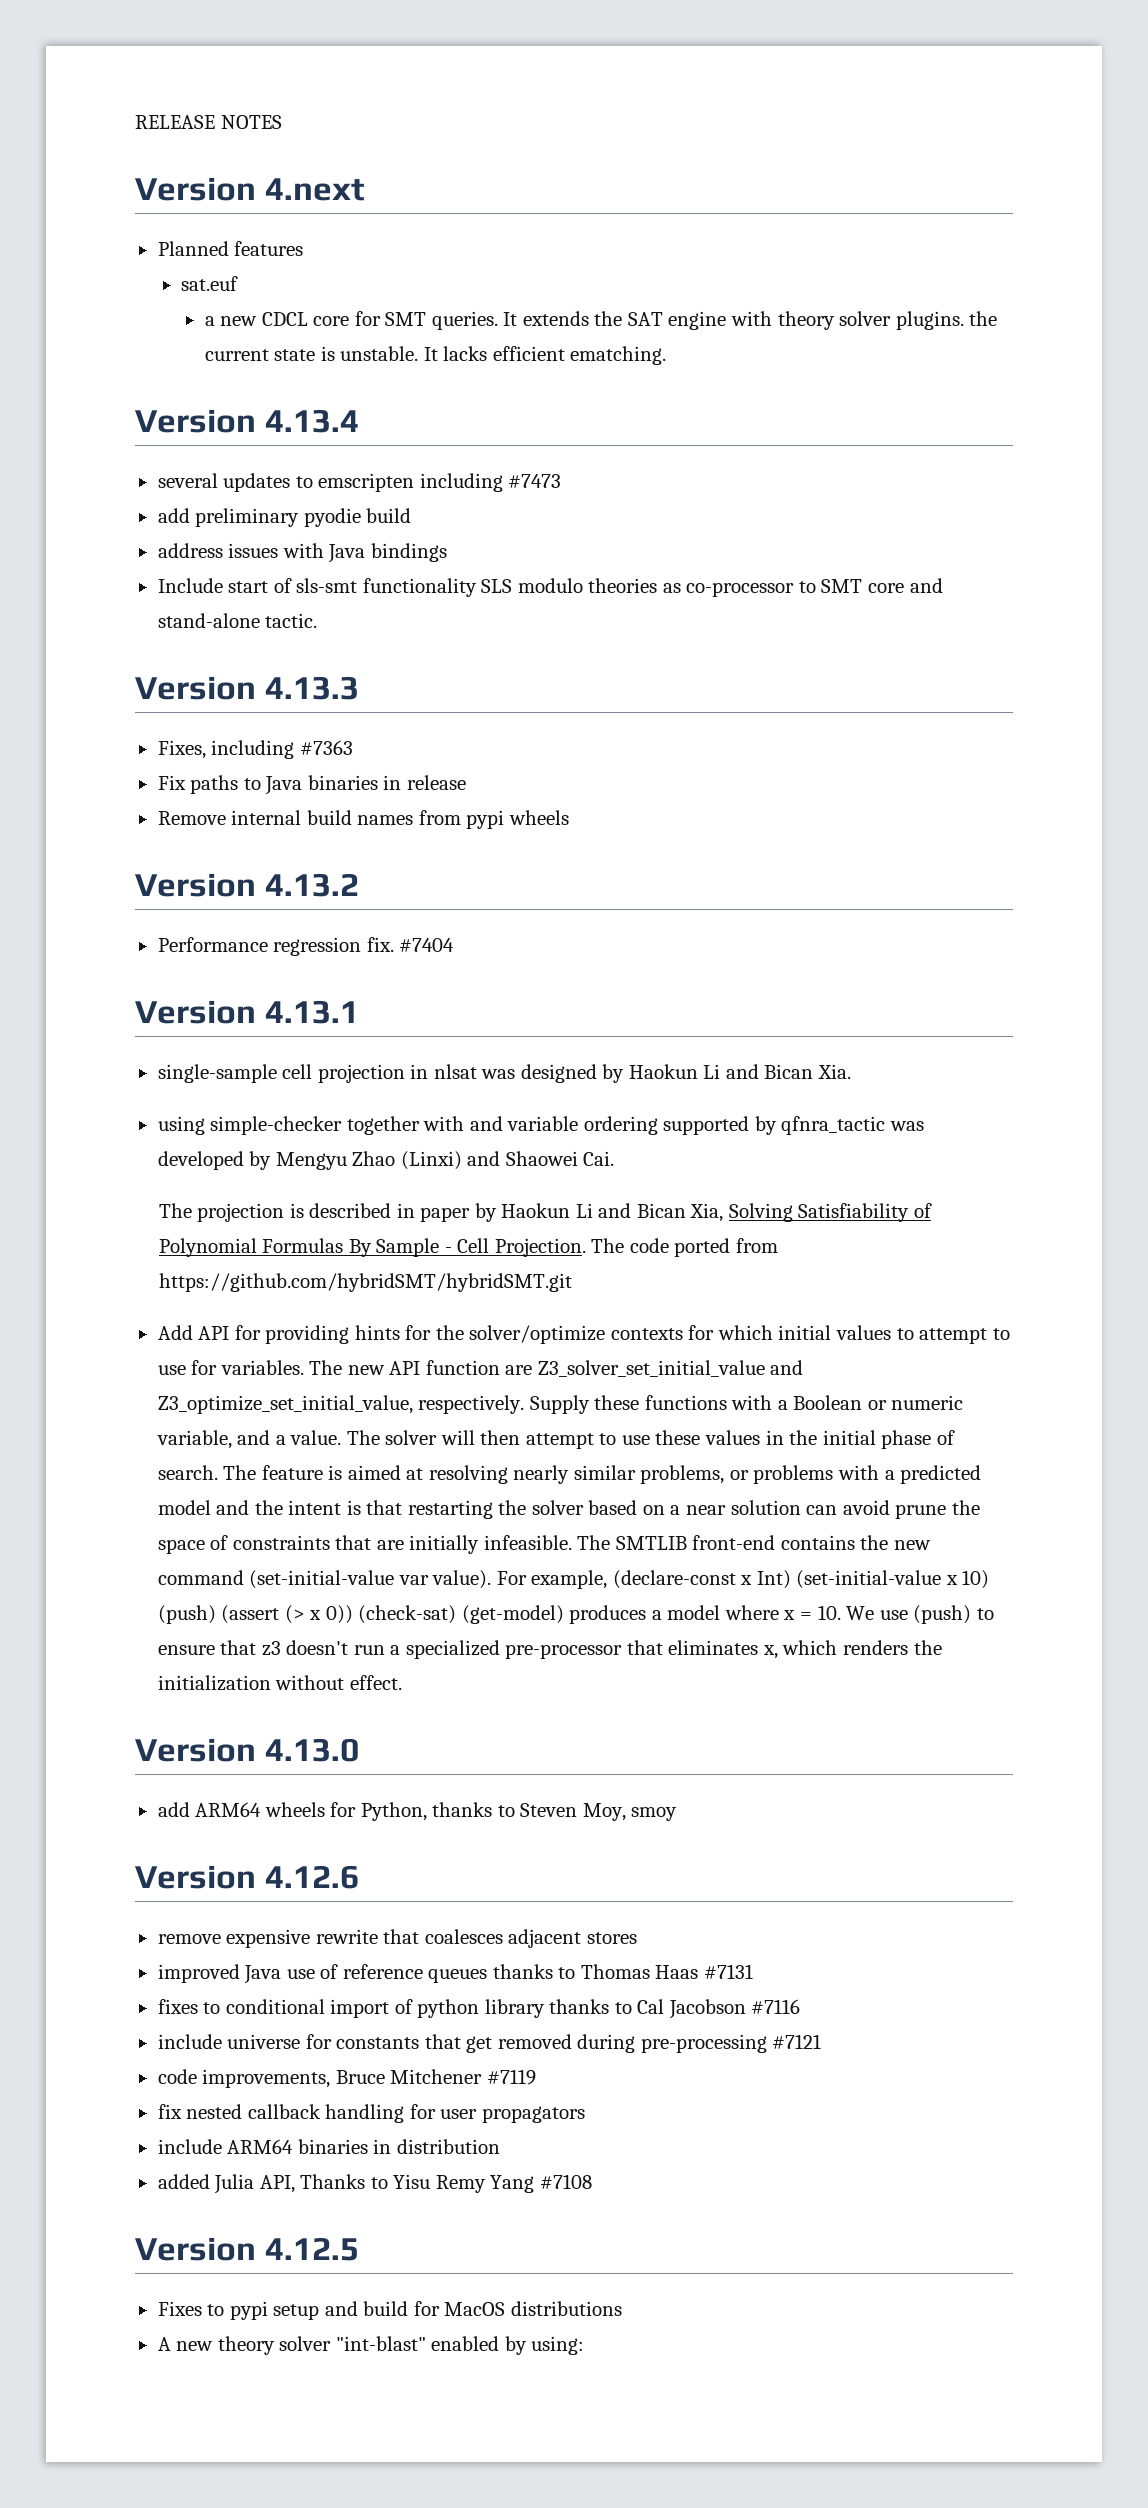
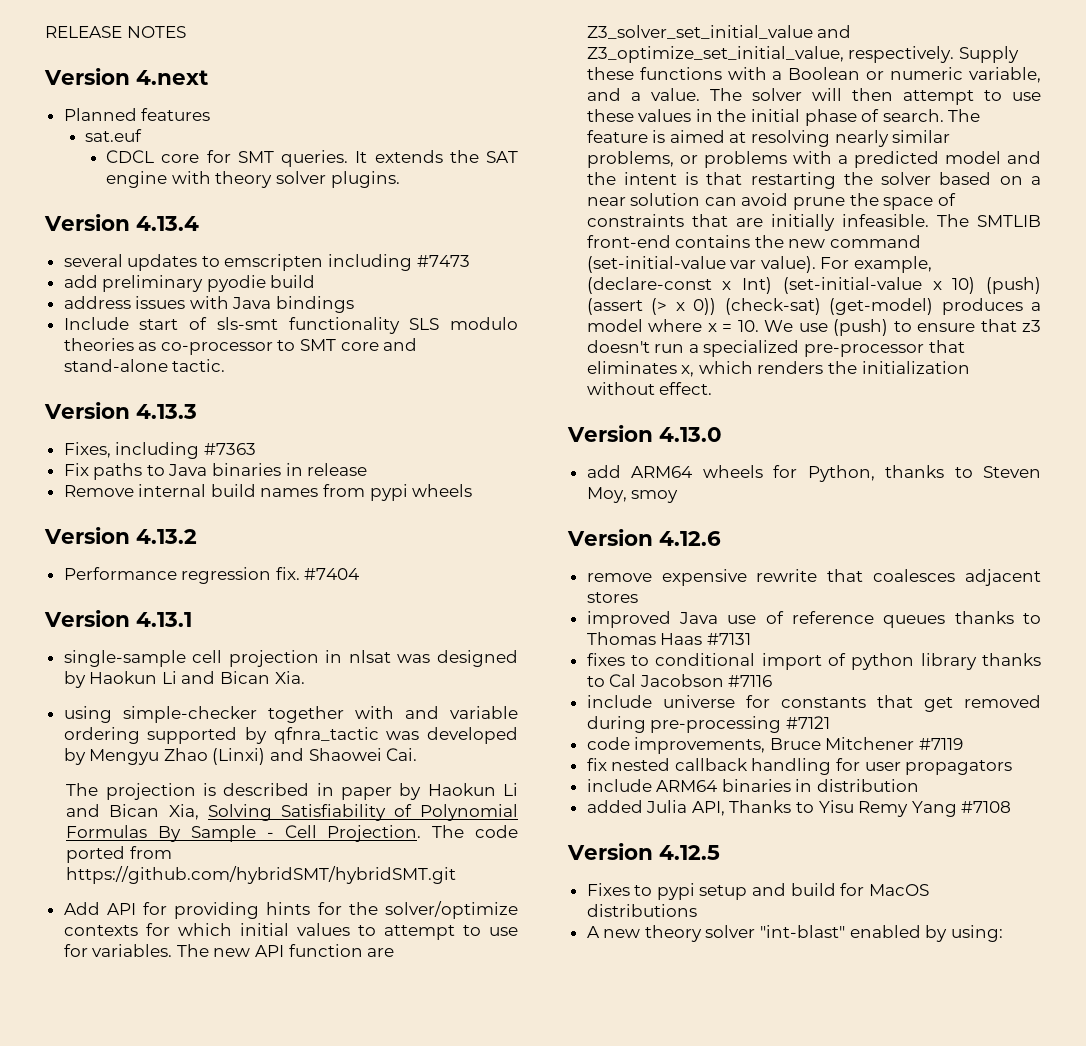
[204,316,258,326] a new -> (142, 135) none
[969,311,998,326] [204,346,667,365] the current state is unstable. It lacks efficient ematching. -> (400, 179) none

